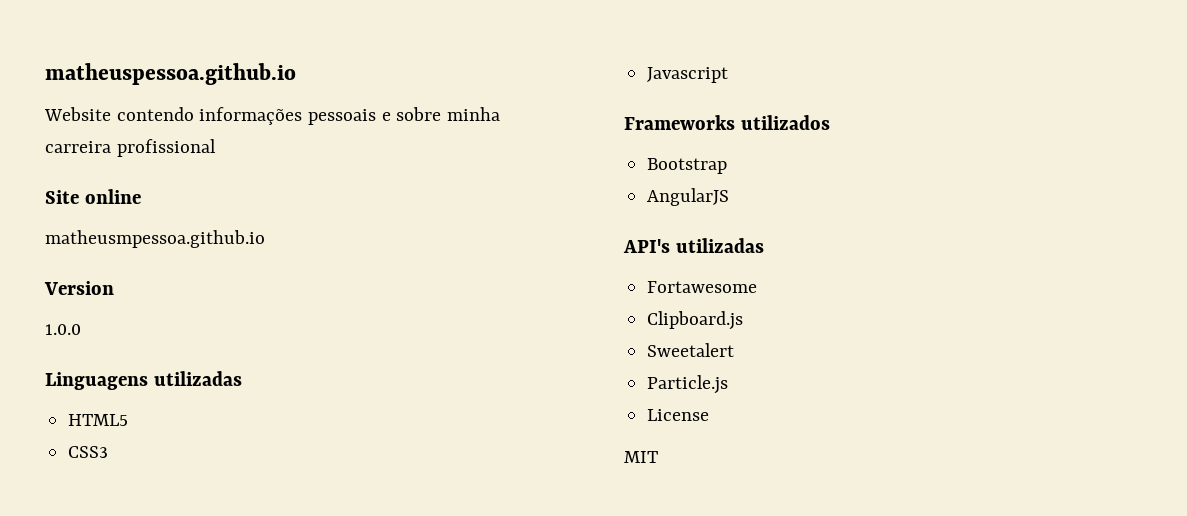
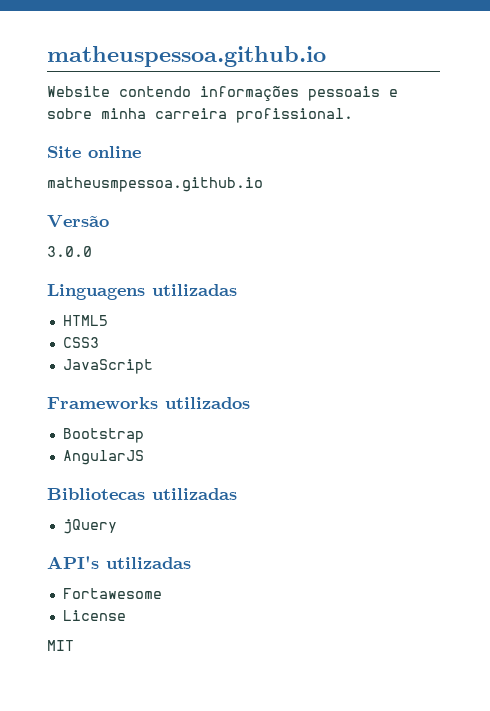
[116,139,216,157] profissional -> [236,108,353,123] profissional.
[44,281,114,295] [45,324,81,335] Version // 1.0.0 -> [47,215,109,227] [47,246,92,257] Versão // 3.0.0
[647,67,729,83] Javascript -> [62,359,153,374] JavaScript
(730, 197) none -> [47,488,237,500] [62,519,117,534] // Bibliotecas utilizadas // jQuery
[647,311,744,330] [647,343,735,357] [647,375,729,394] // Clipboard.js // Sweetalert // Particle.js -> (162, 593) none

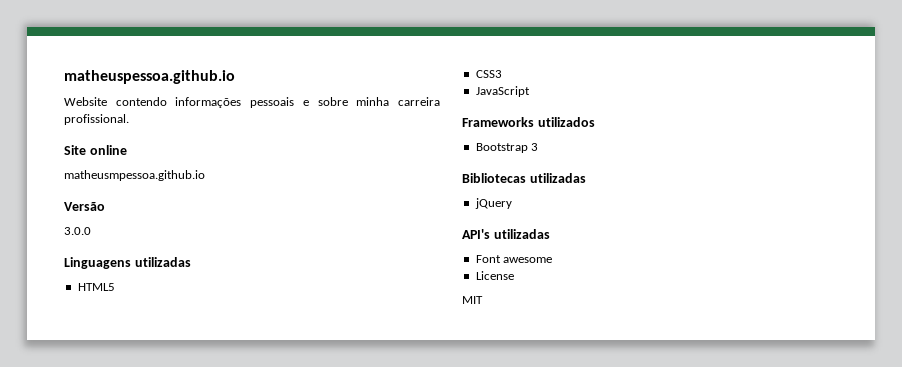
[62,450,144,465] // AngularJS -> [531,143,539,151] 3
[62,588,162,599] Fortawesome -> [475,255,553,263] Font awesome

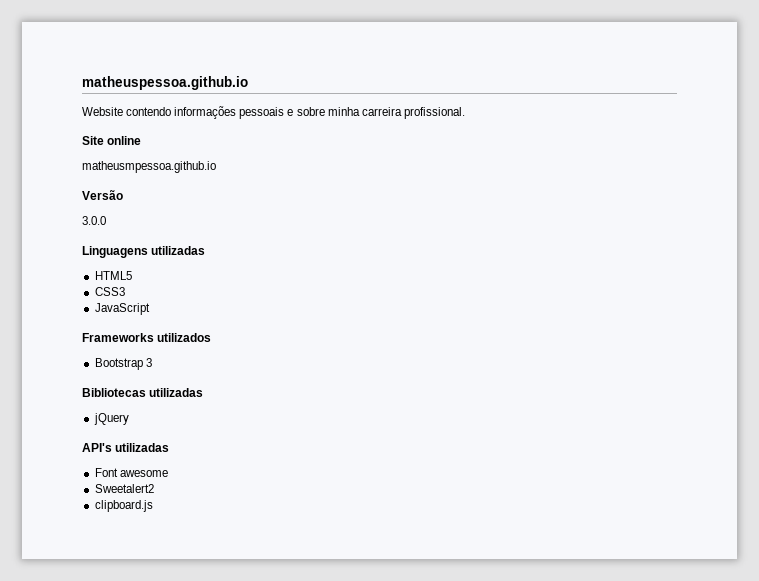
[475,271,514,280] [462,296,483,304] License // MIT -> [94,484,154,493] [94,500,153,512] Sweetalert2 // clipboard.js

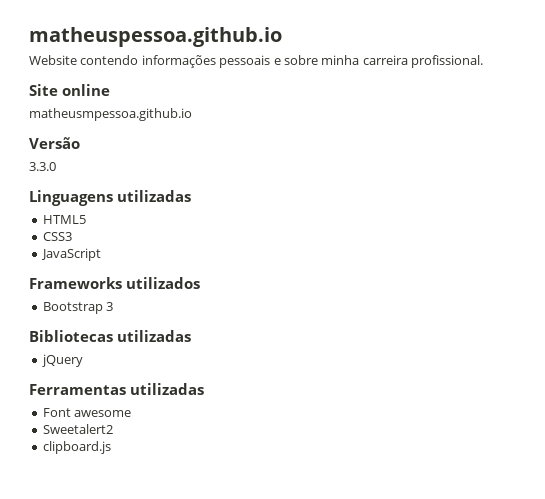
[82,216,106,225] 3.0.0 -> [29,162,56,171] 3.3.0
[82,443,112,452] API's -> [29,384,126,395] Ferramentas

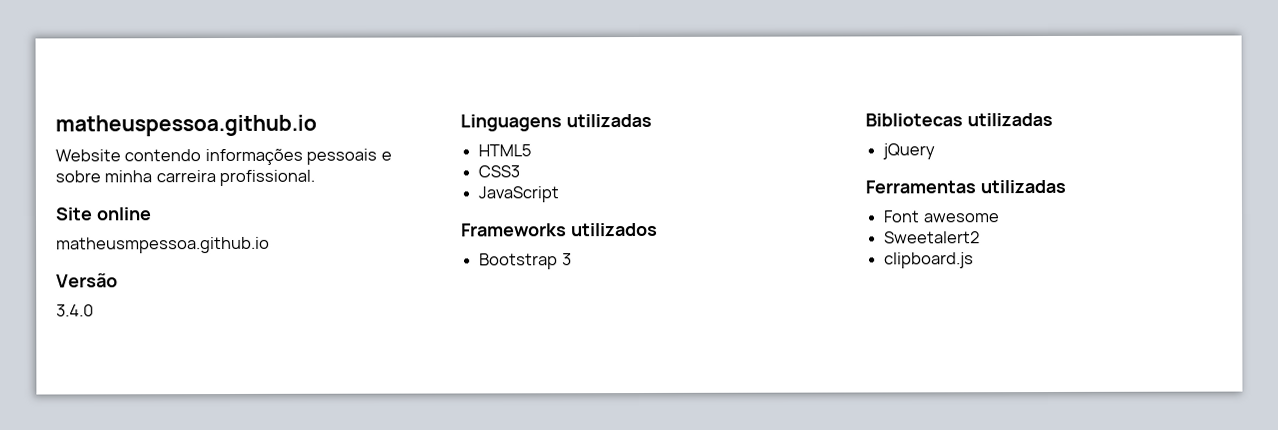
[29,162,56,171] 3.3.0 -> [56,304,94,317] 3.4.0

